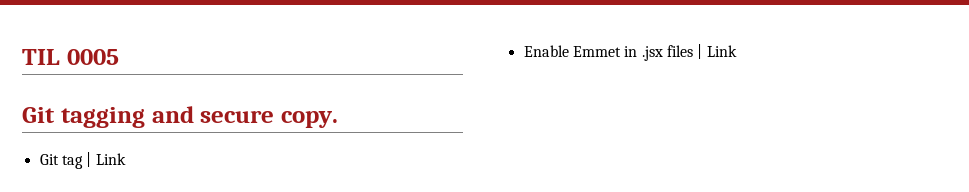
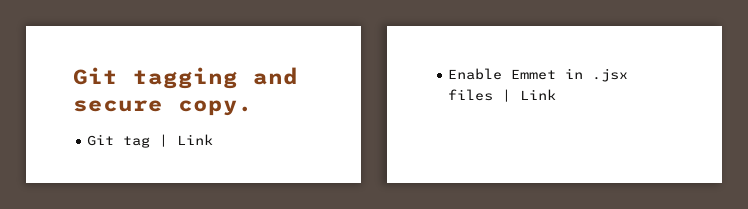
[22,49,119,65] TIL 0005 // -> (73, 76) none

